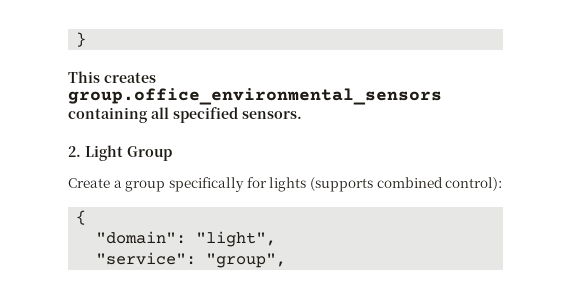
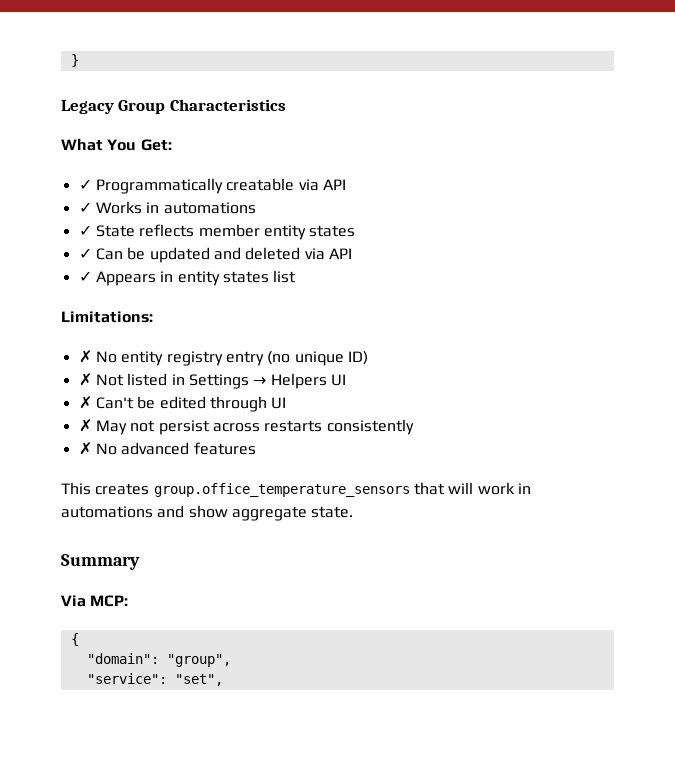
[68,71,156,83] [68,88,442,105] [68,107,302,123] [68,145,172,161] [68,177,503,192] This creates group.office_environmental_sensors containing all specified sensors. // 2. Light Group // Create a group specifically for lights (supports combined control): -> [61,99,286,114] [61,138,172,151] [78,178,346,194] [78,201,256,214] [78,224,356,240] [78,247,352,263] [78,270,297,286] [61,311,153,323] [78,350,368,366] [78,373,346,389] [78,396,287,412] [78,419,414,435] [78,442,256,455] [61,482,531,497] [61,505,354,521] [61,554,140,570] [61,595,129,607] Legacy Group Characteristics // What You Get: // ✓ Programmatically creatable via API // ✓ Works in automations // ✓ State reflects member entity states // ✓ Can be updated and deleted via API // ✓ Appears in entity states list // Limitations: // ✗ No entity registry entry (no unique ID) // ✗ Not listed in Settings → Helpers UI // ✗ Can't be edited through UI // ✗ May not persist across restarts consistently // ✗ No advanced features // This creates group.office_temperature_sensors that will work in automations and show aggregate state. // Summary // Via MCP:
[196,231,277,247] "light", -> [166,654,231,667] "group",
[206,253,287,268] "group", -> [174,674,223,686] "set",

